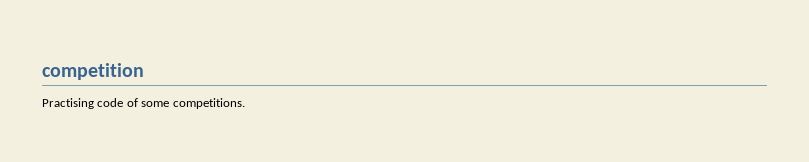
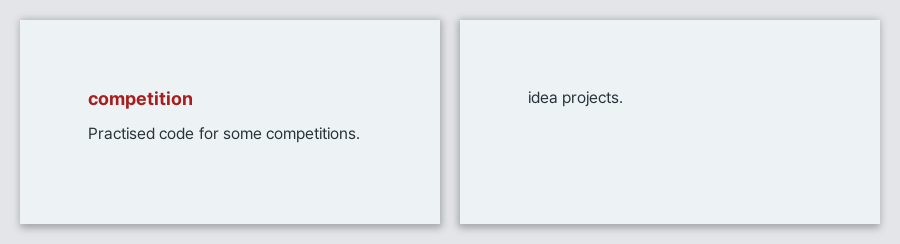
[42,98,245,109] Practising code of some competitions. -> [88,127,361,143] [528,91,624,107] Practised code for some competitions. idea projects.

